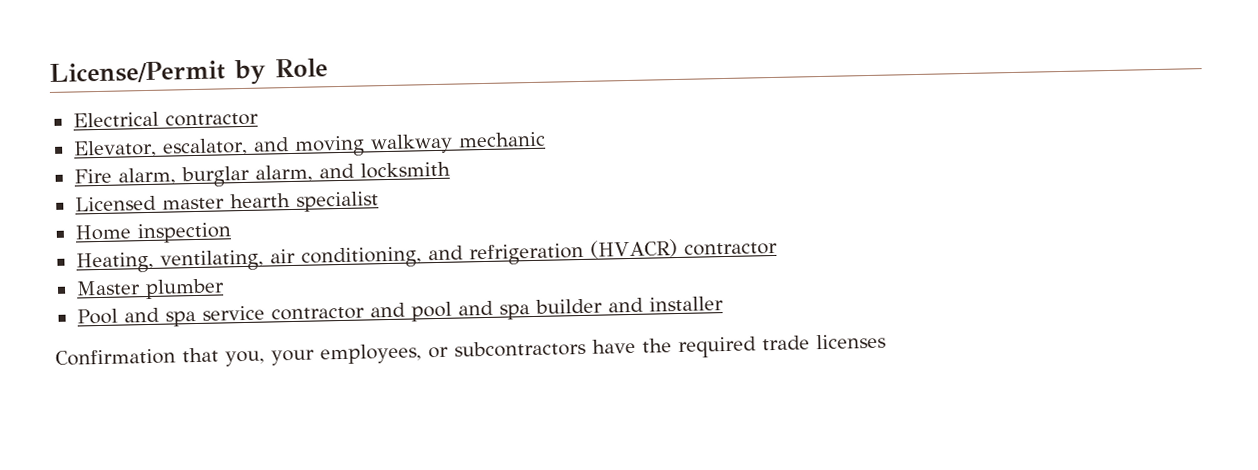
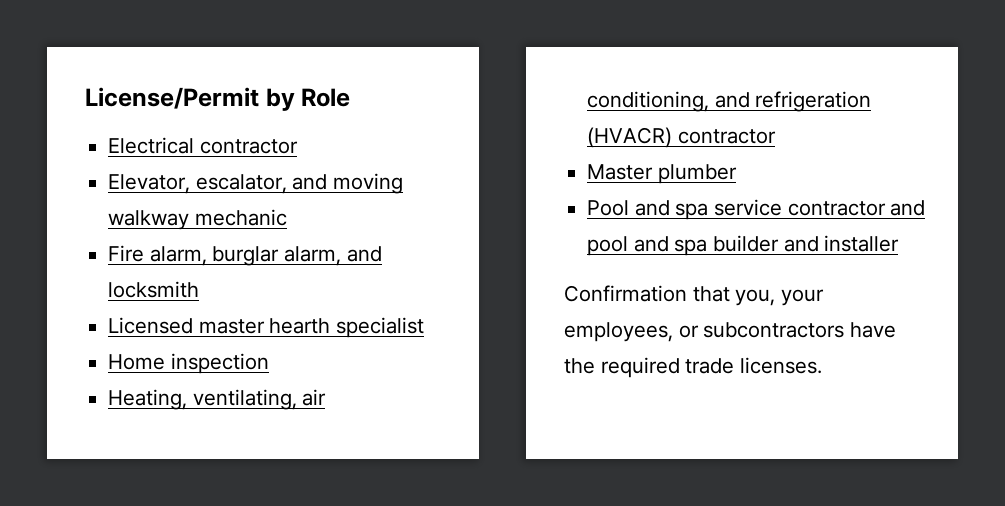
[816,333,886,350] licenses -> [740,357,823,374] licenses.

